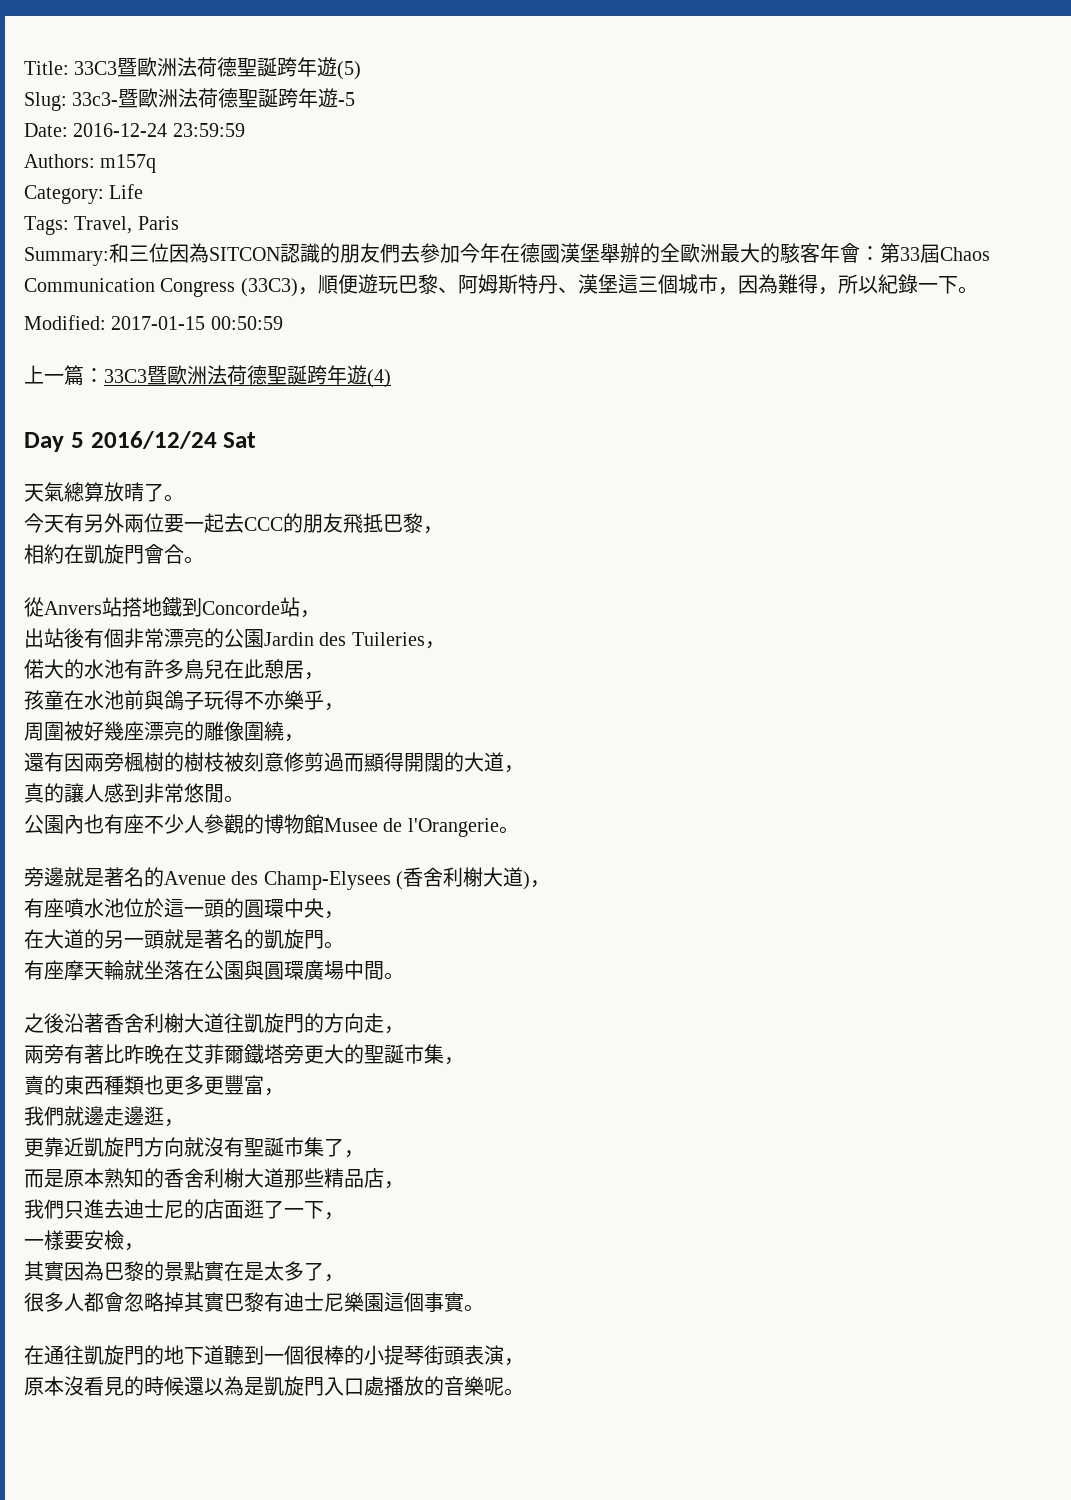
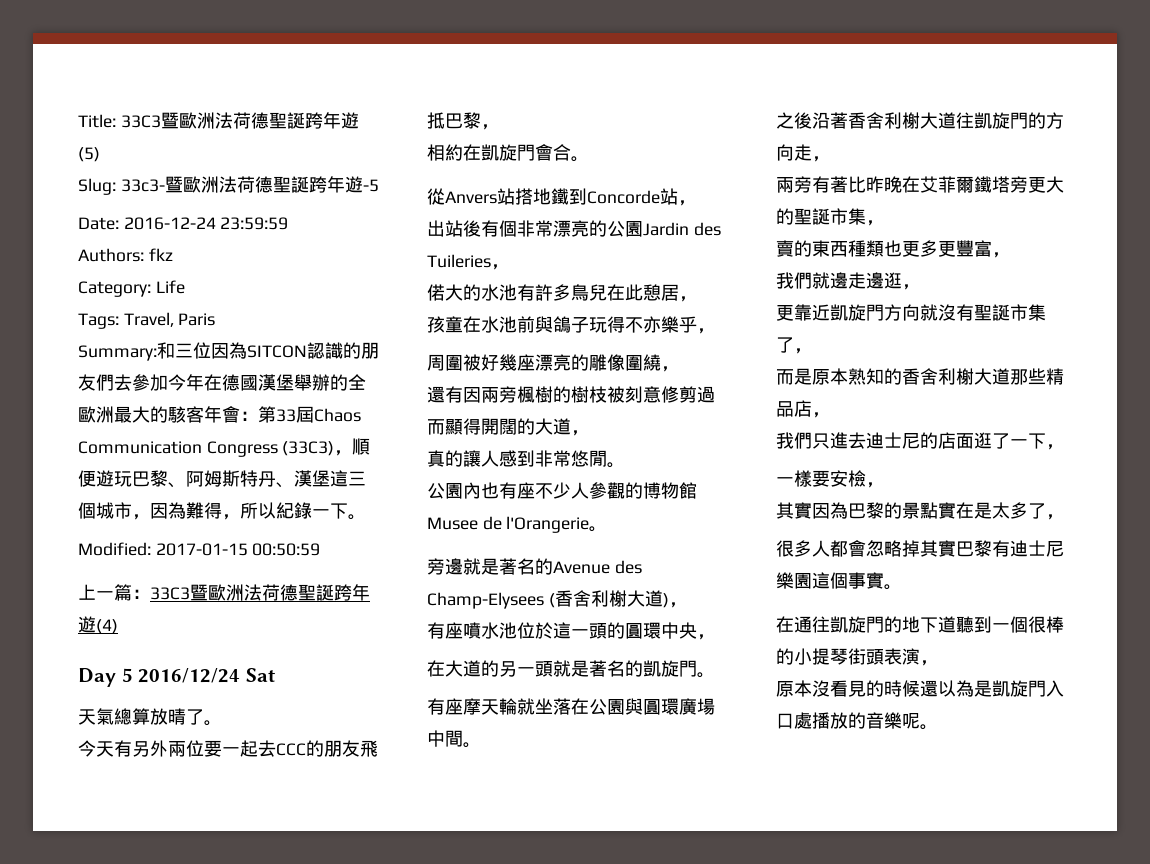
[100,154,157,173] m157q -> [148,248,173,261] fkz

